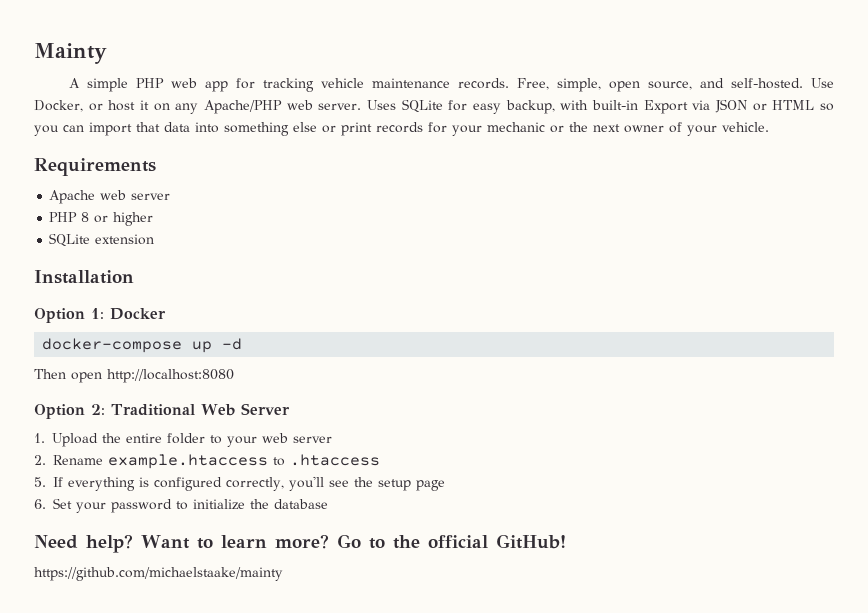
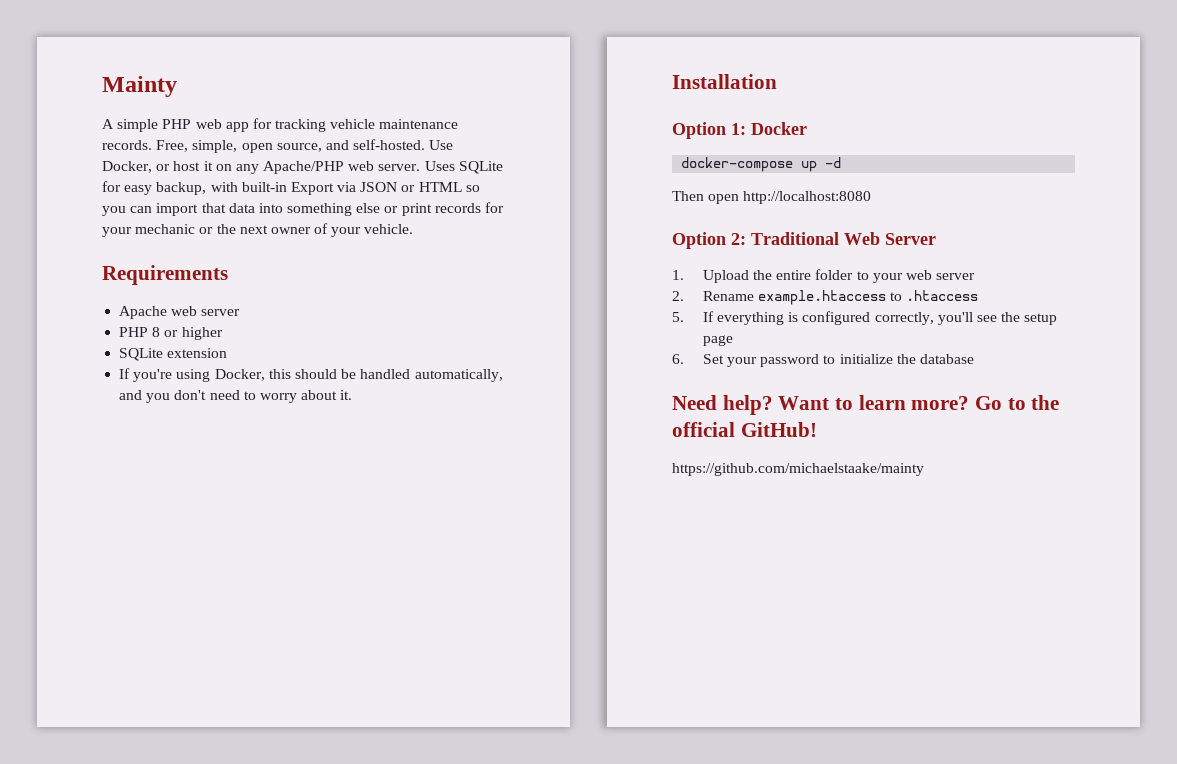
(155, 239) none -> [119,368,503,382] [119,390,353,403] // If you're using Docker, this should be handled automatically, and you don't need to worry about it.

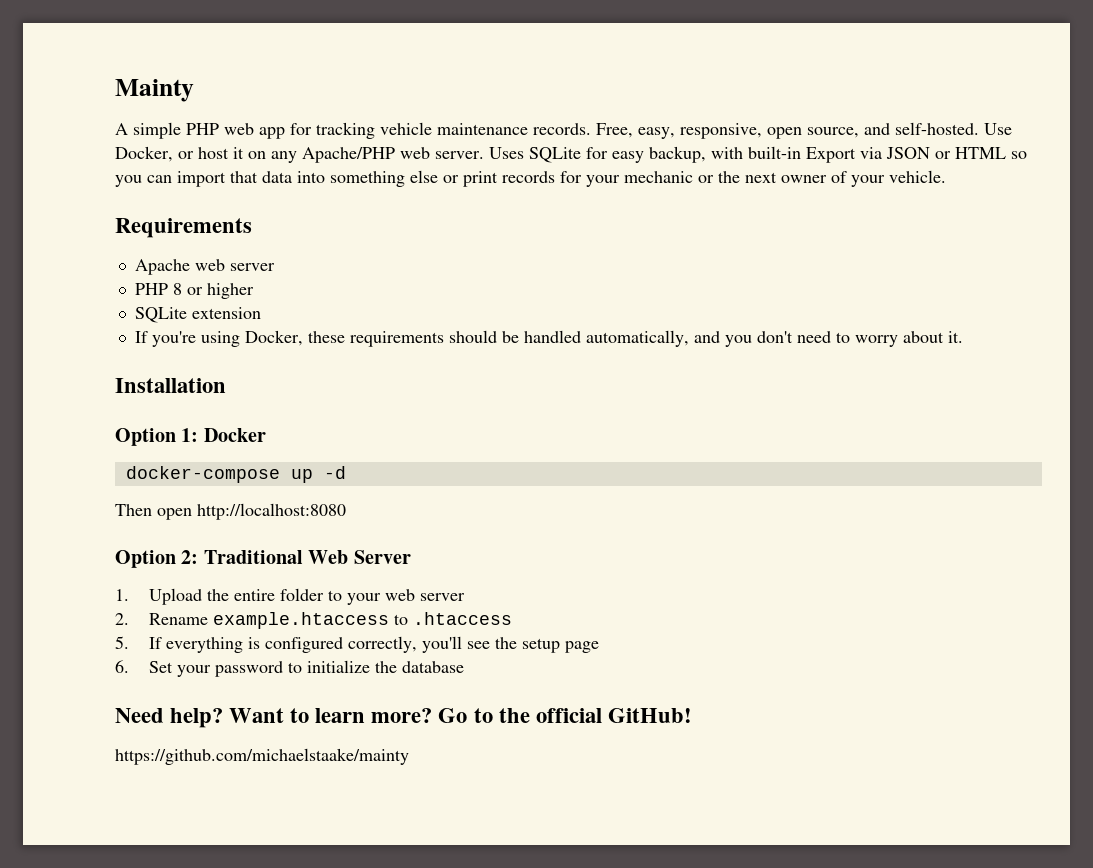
[192,140,238,153] simple, -> [638,123,762,139] easy, responsive,
[268,369,291,379] this -> [307,331,444,347] these requirements

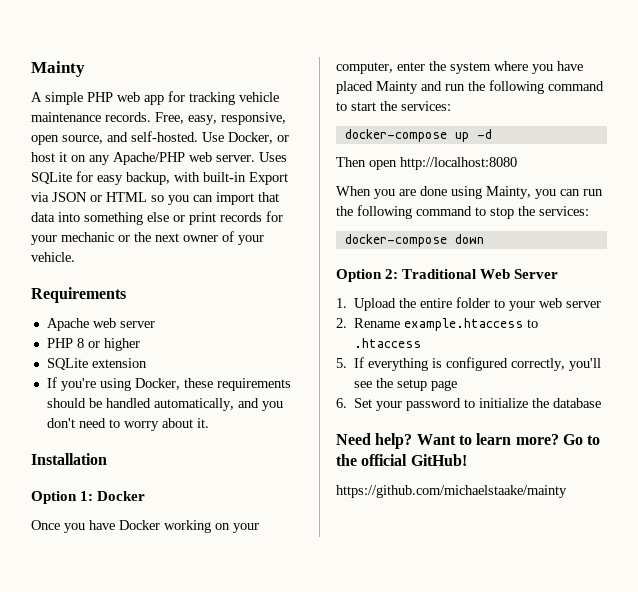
(266, 435) none -> [31,520,259,533] [336,61,583,74] [336,80,604,94] [336,101,451,111] // Once you have Docker working on your computer, enter the system where you have placed Mainty and run the following command to start the services:
(346, 511) none -> [336,186,603,199] [336,205,589,219] [344,234,484,247] // When you are done using Mainty, you can run the following command to stop the services: // docker-compose down

